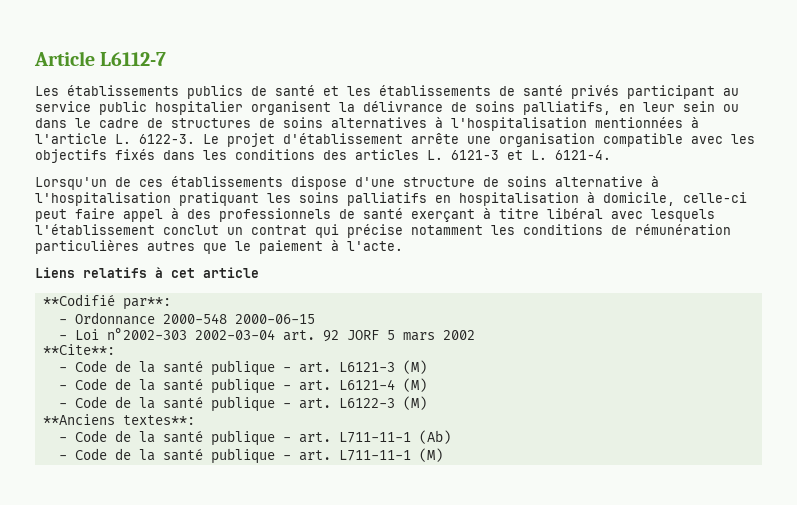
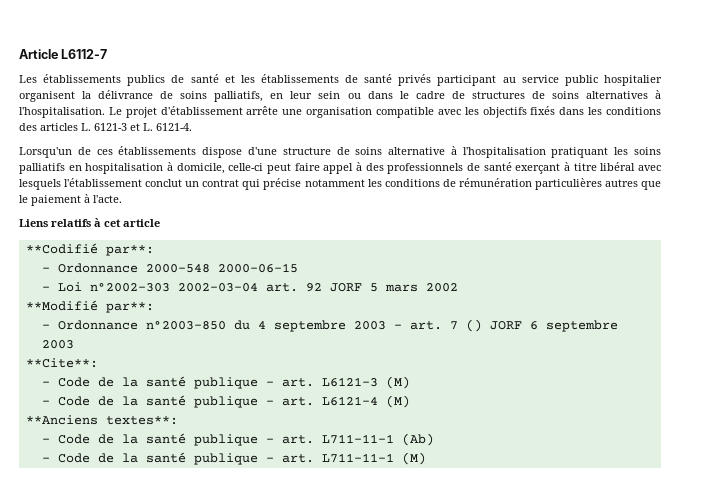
[451,117,699,131] [35,133,195,144] l'hospitalisation mentionnées à l'article L. 6122-3. -> [19,107,105,118] l'hospitalisation.
(475, 335) none -> [25,300,154,313] [41,319,618,332] [41,340,74,349] // **Modifié par**: // - Ordonnance n°2003-850 du 4 septembre 2003 - art. 7 () JORF 6 septembre 2003
[58,396,427,412] // - Code de la santé publique - art. L6122-3 (M) -> (410, 401) none

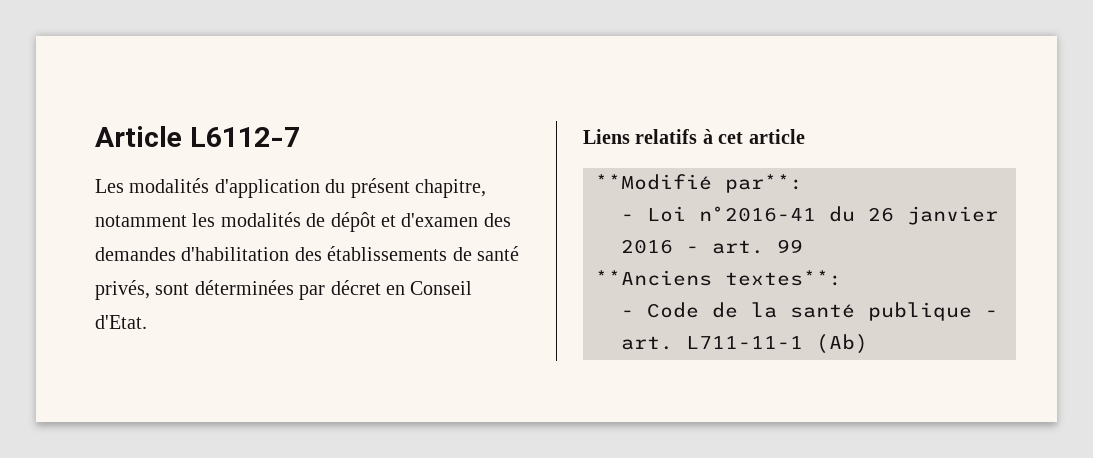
[43,74,662,86] [19,90,661,102] [19,106,661,118] [19,123,192,131] [19,146,662,158] [19,162,661,174] [19,178,661,190] [19,194,122,206] établissements publics de santé et les établissements de santé privés participant au service public hospitalier organisent la délivrance de soins palliatifs, en leur sein ou dans le cadre de structures de soins alternatives à l'hospitalisation. Le projet d'établissement arrête une organisation compatible avec les objectifs fixés dans les conditions des articles L. 6121-3 et L. 6121-4. // Lorsqu'un de ces établissements dispose d'une structure de soins alternative à l'hospitalisation pratiquant les soins palliatifs en hospitalisation à domicile, celle-ci peut faire appel à des professionnels de santé exerçant à titre libéral avec lesquels l'établissement conclut un contrat qui précise notamment les conditions de rémunération particulières autres que le paiement à l'acte. -> [129,178,486,198] [95,212,511,232] [95,246,519,261] [95,280,473,300] [95,315,147,329] modalités d'application du présent chapitre, notamment les modalités de dépôt et d'examen des demandes d'habilitation des établissements de santé privés, sont déterminées par décret en Conseil d'Etat.
[25,243,154,256] [41,263,298,273] [41,282,458,292] [25,300,154,313] [41,319,618,332] [41,340,74,349] [25,358,98,368] [41,376,410,389] [41,395,410,408] **Codifié par**: // - Ordonnance 2000-548 2000-06-15 // - Loi n°2002-303 2002-03-04 art. 92 JORF 5 mars 2002 // **Modifié par**: // - Ordonnance n°2003-850 du 4 septembre 2003 - art. 7 () JORF 6 septembre 2003 // **Cite**: // - Code de la santé publique - art. L6121-3 (M) // - Code de la santé publique - art. L6121-4 (M) -> [595,174,803,193] [621,206,998,225] [621,239,803,254] **Modifié par**: // - Loi n°2016-41 du 26 janvier 2016 - art. 99
[41,452,426,465] // - Code de la santé publique - art. L711-11-1 (M) -> (868, 344) none

